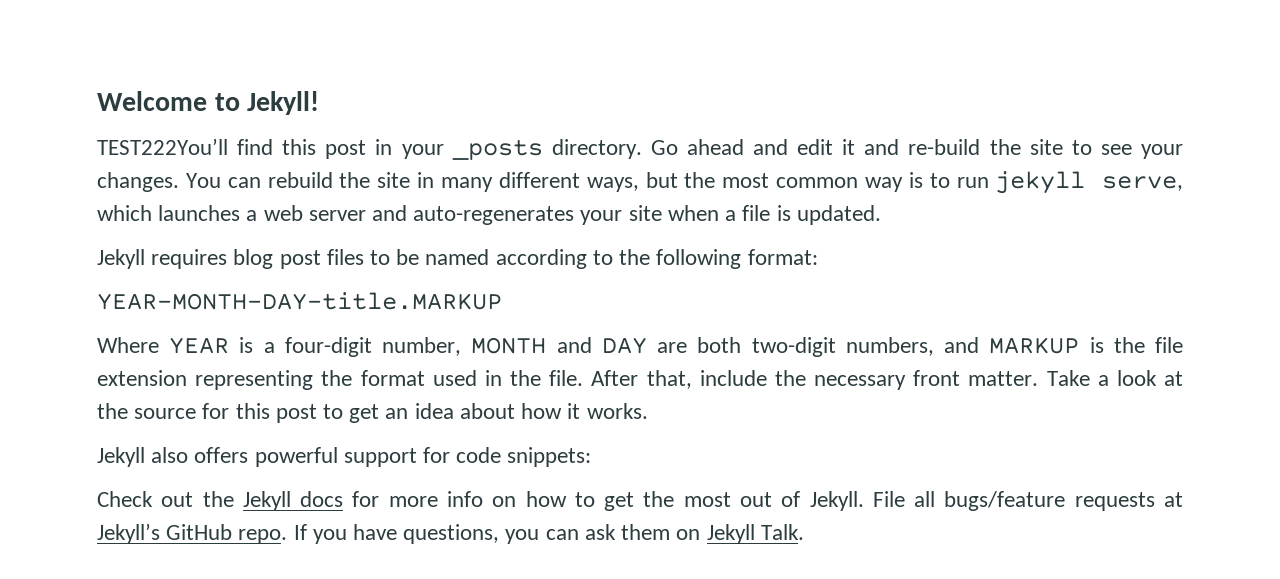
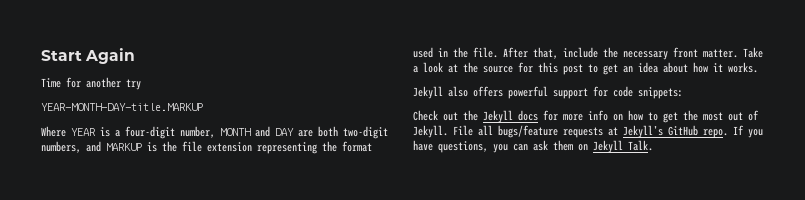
[97,91,320,115] [97,138,1183,160] [97,171,1183,194] [97,205,881,225] [97,249,818,269] Welcome to Jekyll! // TEST222You’ll find this post in your _posts directory. Go ahead and edit it and re-build the site to see your changes. You can rebuild the site in many different ways, but the most common way is to run jekyll serve, which launches a web server and auto-regenerates your site when a file is updated. // Jekyll requires blog post files to be named according to the following format: -> [41,48,136,64] [41,77,141,90] Start Again // Time for another try

